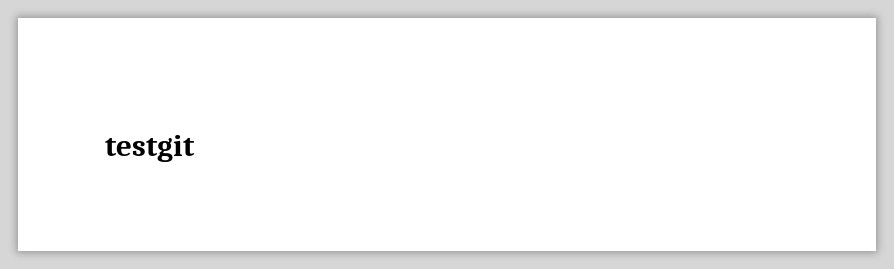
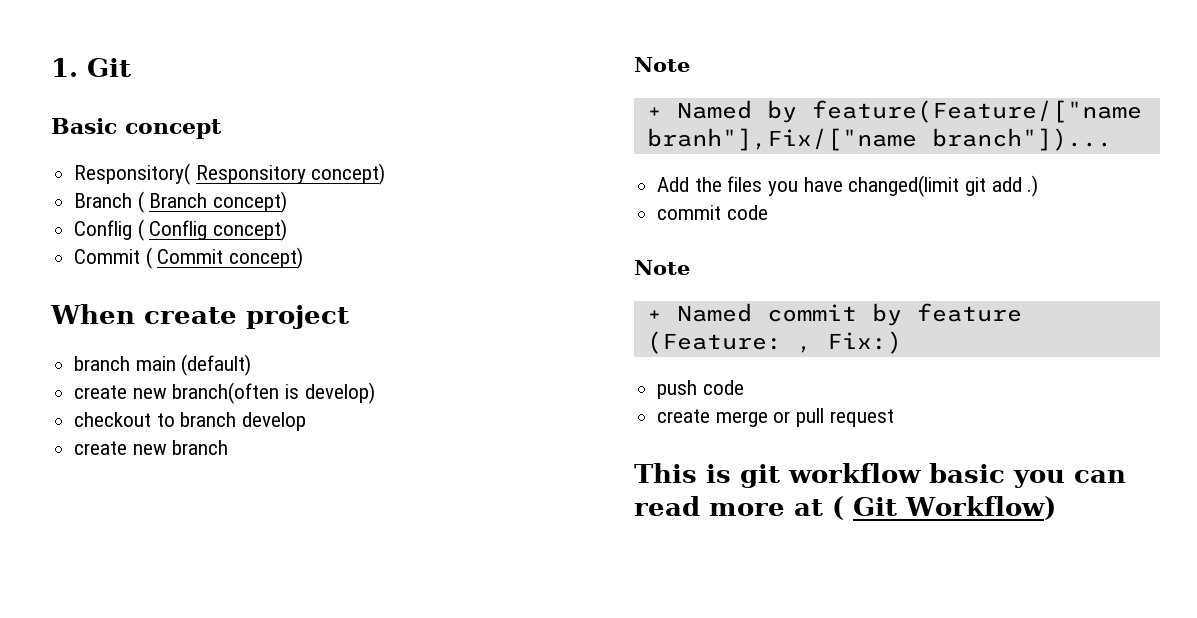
[105,135,195,162] testgit -> [51,58,131,77] [51,118,222,139] [74,163,386,185] [74,191,288,213] [74,219,288,241] [74,247,304,269] [50,304,349,329] [74,354,252,376] [74,382,375,404] [74,412,307,431] [74,440,229,455] [634,57,690,72] [646,100,1142,123] [646,128,1112,151] [657,175,1039,197] [657,205,768,220] [634,260,690,275] [646,303,1022,326] [646,331,902,354] [657,380,744,399] [657,408,894,427] [634,463,1126,488] [634,496,1056,520] 1. Git // Basic concept // Responsitory( Responsitory concept) // Branch ( Branch concept) // Conflig ( Conflig concept) // Commit ( Commit concept) // When create project // branch main (default) // create new branch(often is develop) // checkout to branch develop // create new branch // Note // + Named by feature(Feature/["name branh"],Fix/["name branch"])... // Add the files you have changed(limit git add .) // commit code // Note // + Named commit by feature (Feature: , Fix:) // push code // create merge or pull request // This is git workflow basic you can read more at ( Git Workflow)

